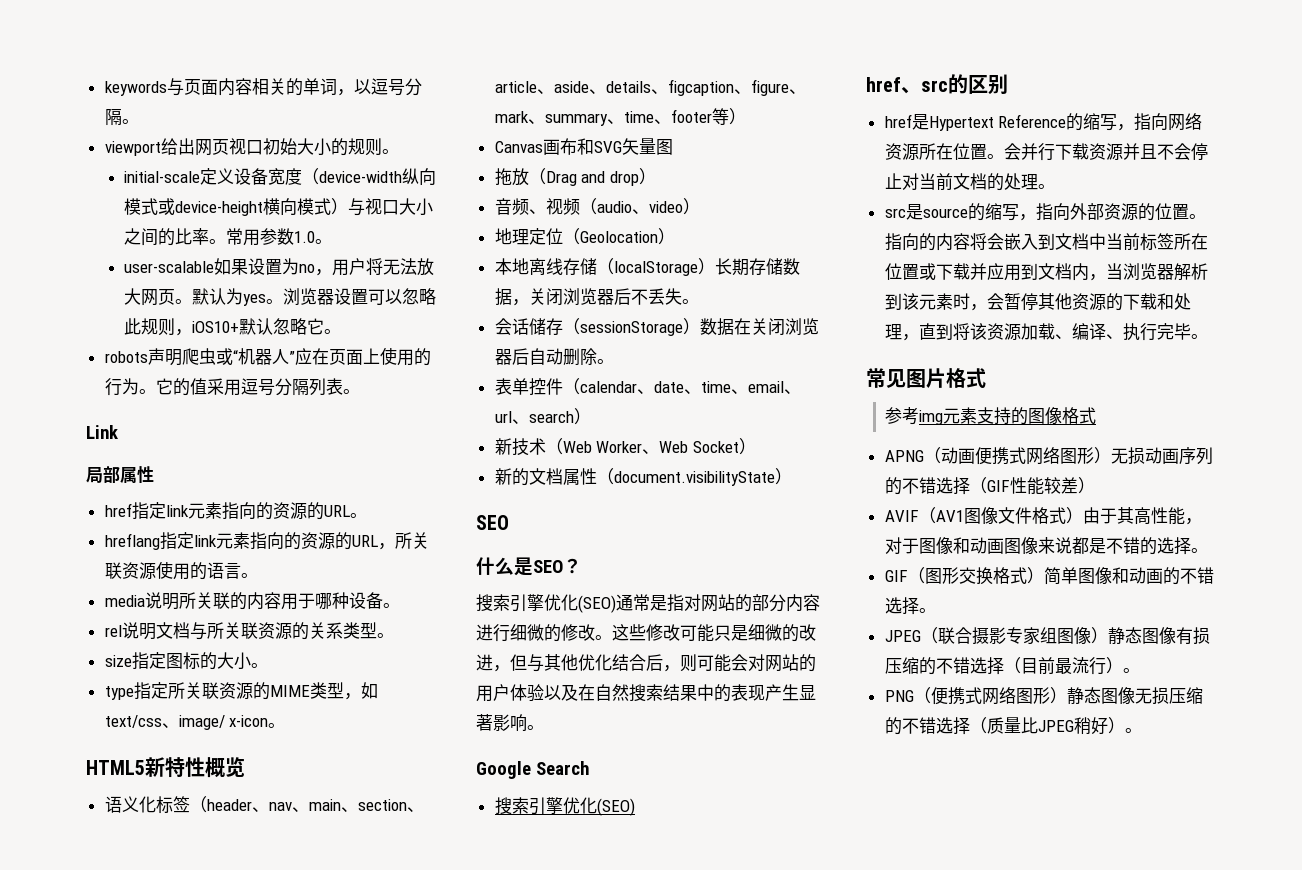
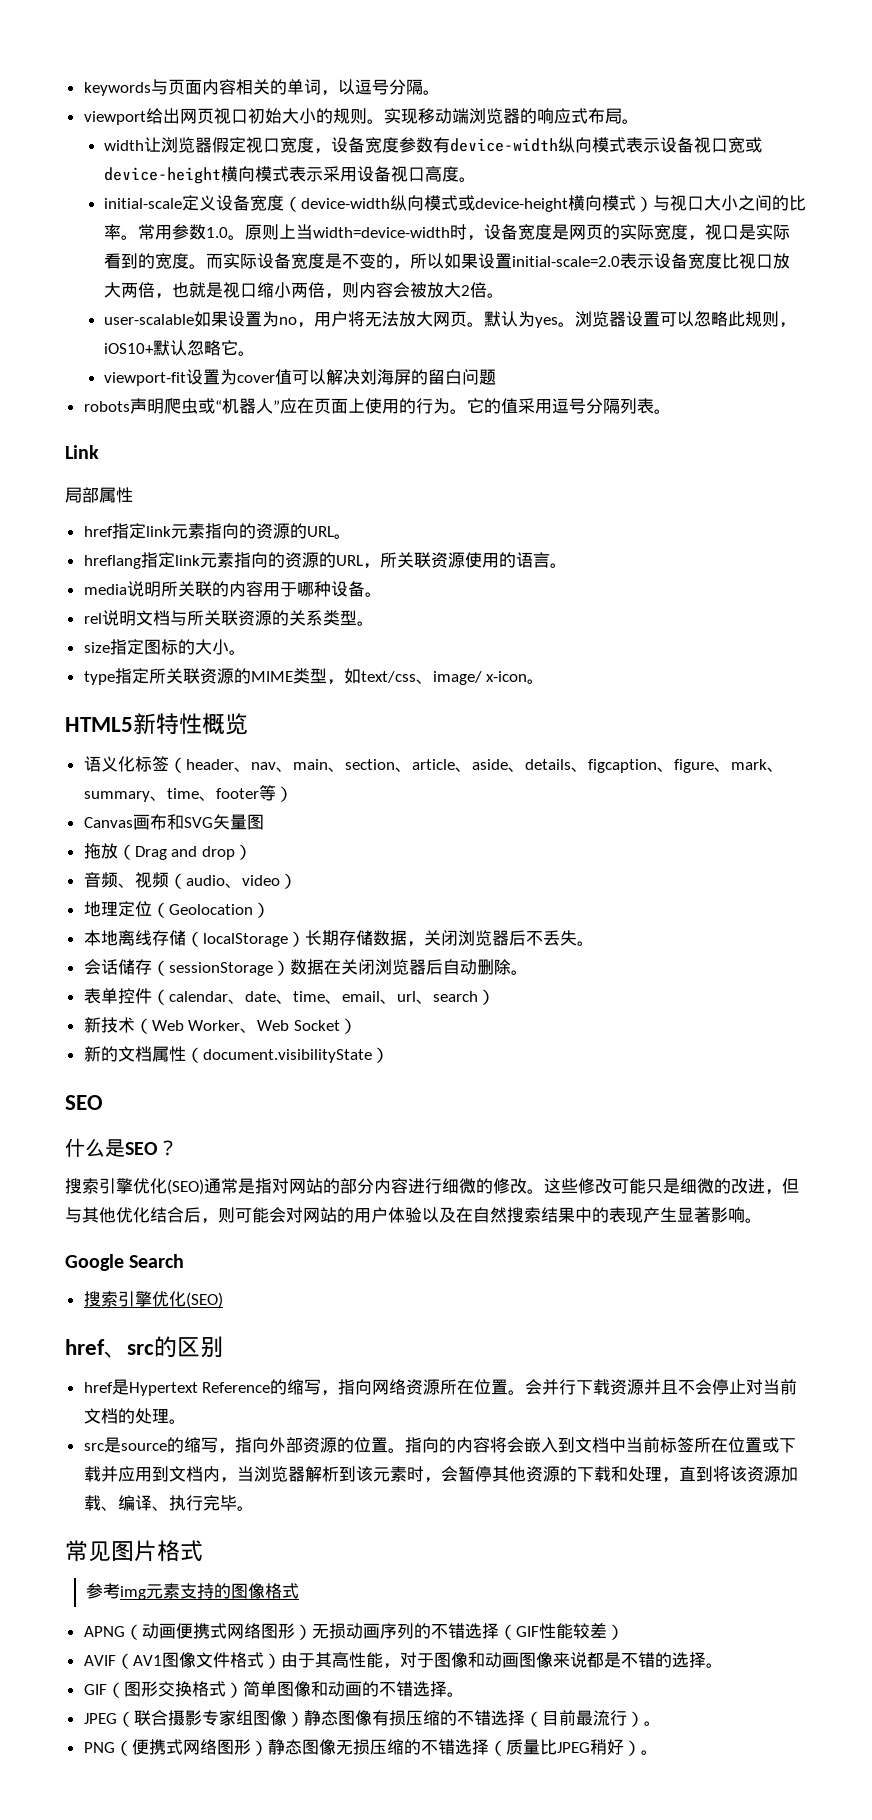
(399, 151) none -> [383,108,639,124] [104,137,763,154] [104,166,477,184] 实现移动端浏览器的响应式布局。 // width让浏览器假定视口宽度，设备宽度参数有device-width纵向模式表示设备视口宽或device-height横向模式表示采用设备视口高度。
(332, 241) none -> [245,224,791,241] [104,253,791,270] [104,282,505,299] 原则上当width=device-width时，设备宽度是网页的实际宽度，视口是实际看到的宽度。而实际设备宽度是不变的，所以如果设置initial-scale=2.0表示设备宽度比视口放大两倍，也就是视口缩小两倍，则内容会被放大2倍。
(341, 331) none -> [104,369,497,386] // viewport-fit设置为cover值可以解决刘海屏的留白问题

